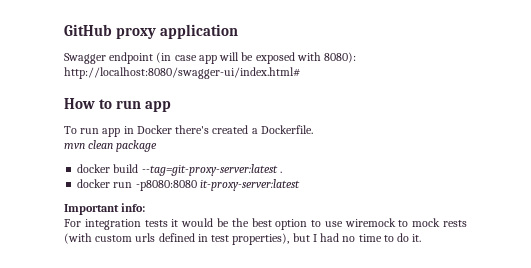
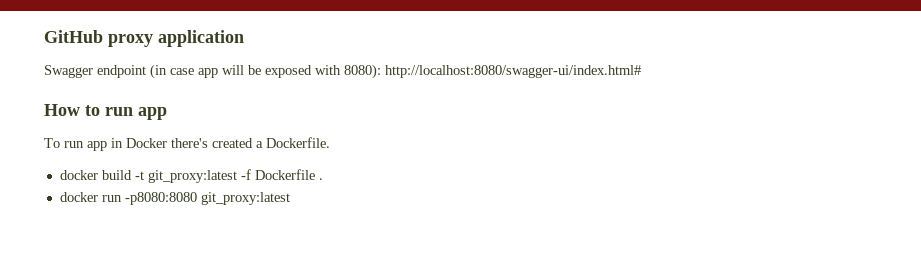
[64,140,158,152] // mvn clean package -> (330, 142) none
[141,164,278,176] --tag=git-proxy-server:latest -> [134,169,315,183] -t git_proxy:latest -f Dockerfile
[199,179,300,191] [64,203,146,215] [64,218,467,230] [64,233,422,245] it-proxy-server:latest // Important info: // For integration tests it would be the best option to use wiremock to mock rests (with custom urls defined in test properties), but I had no time to do it. -> [200,192,290,205] git_proxy:latest

